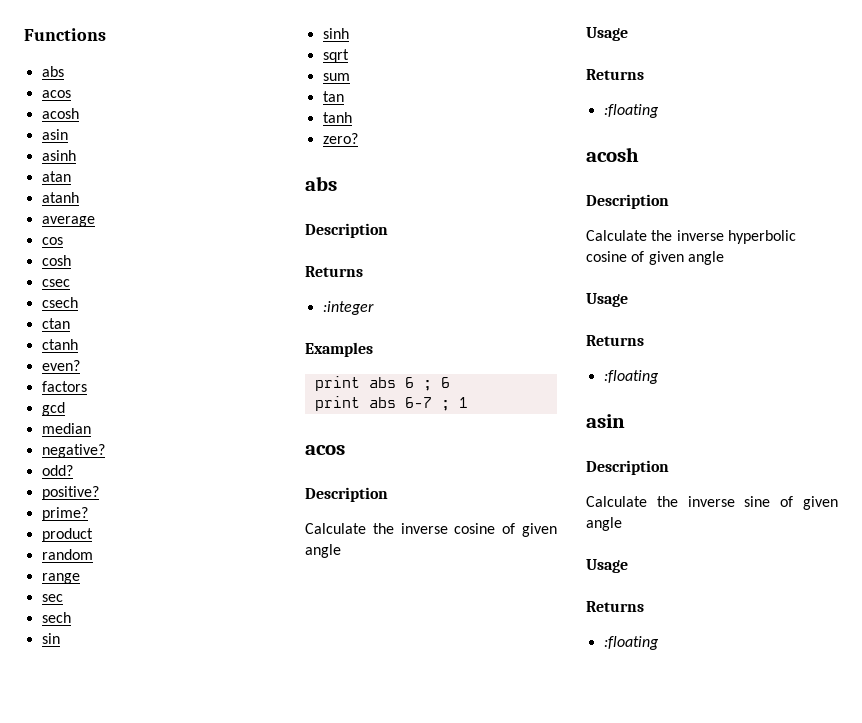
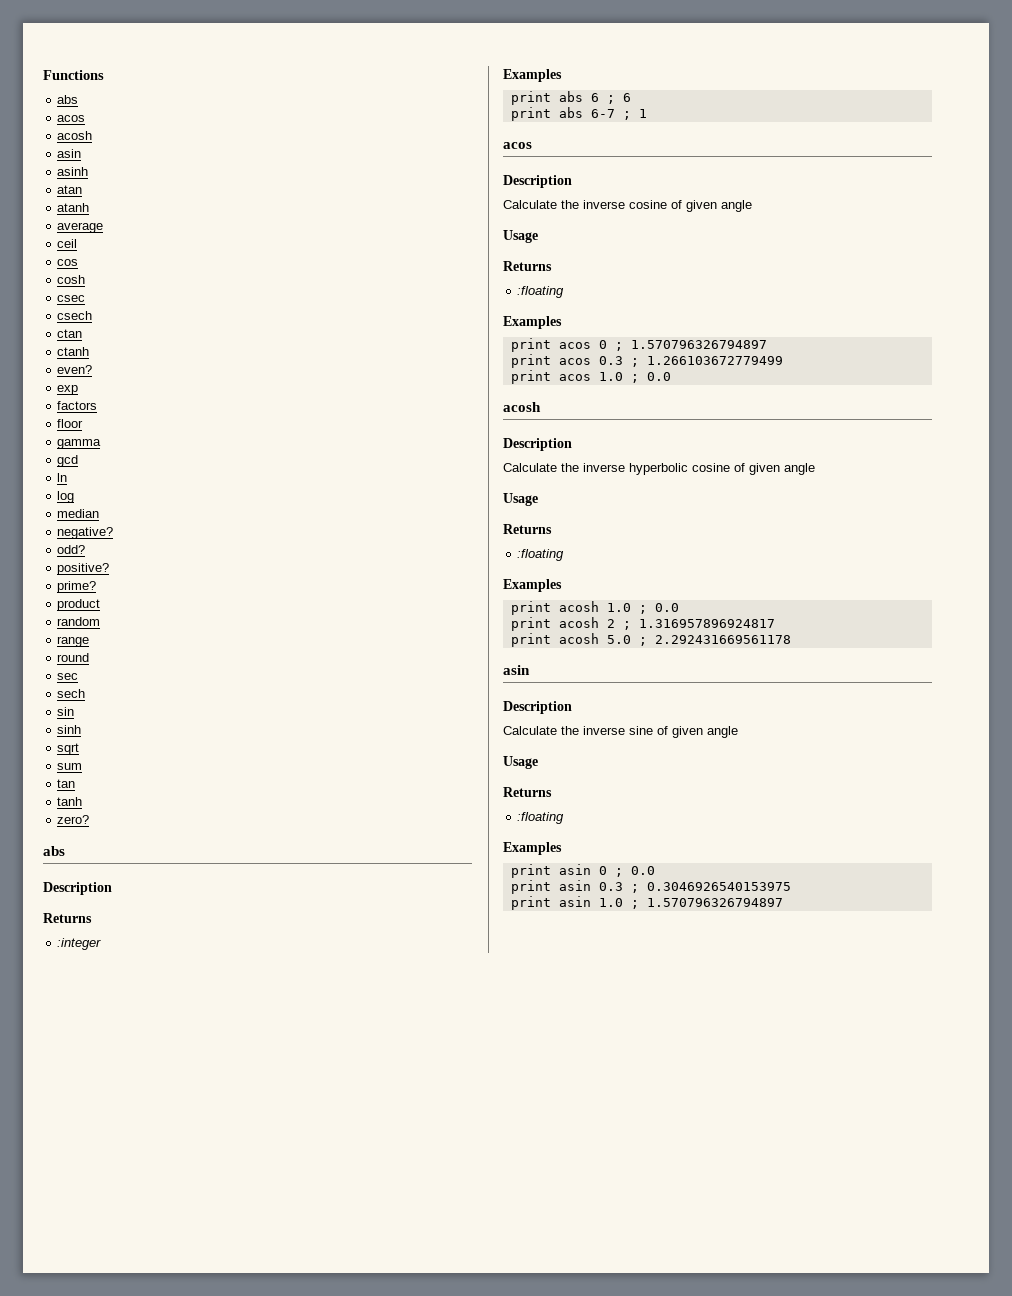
(95, 221) none -> [57,239,78,248] // ceil
(80, 365) none -> [57,385,79,395] // exp
(87, 386) none -> [57,419,84,428] [57,439,102,449] // floor // gamma
(65, 409) none -> [57,473,68,482] [57,491,75,503] // ln // log
(80, 578) none -> [57,653,90,662] // round
(659, 111) none -> [503,316,562,329] [510,338,767,352] [510,354,783,368] [510,370,671,384] // Examples // print acos 0 ; 1.570796326794897 // print acos 0.3 ; 1.266103672779499 // print acos 1.0 ; 0.0
(659, 377) none -> [503,579,562,592] [510,601,679,615] [510,617,775,631] [510,633,791,647] // Examples // print acosh 1.0 ; 0.0 // print acosh 2 ; 1.316957896924817 // print acosh 5.0 ; 2.292431669561178
(659, 643) none -> [503,842,562,855] [510,864,655,878] [510,880,791,894] [510,896,783,910] // Examples // print asin 0 ; 0.0 // print asin 0.3 ; 0.3046926540153975 // print asin 1.0 ; 1.570796326794897

